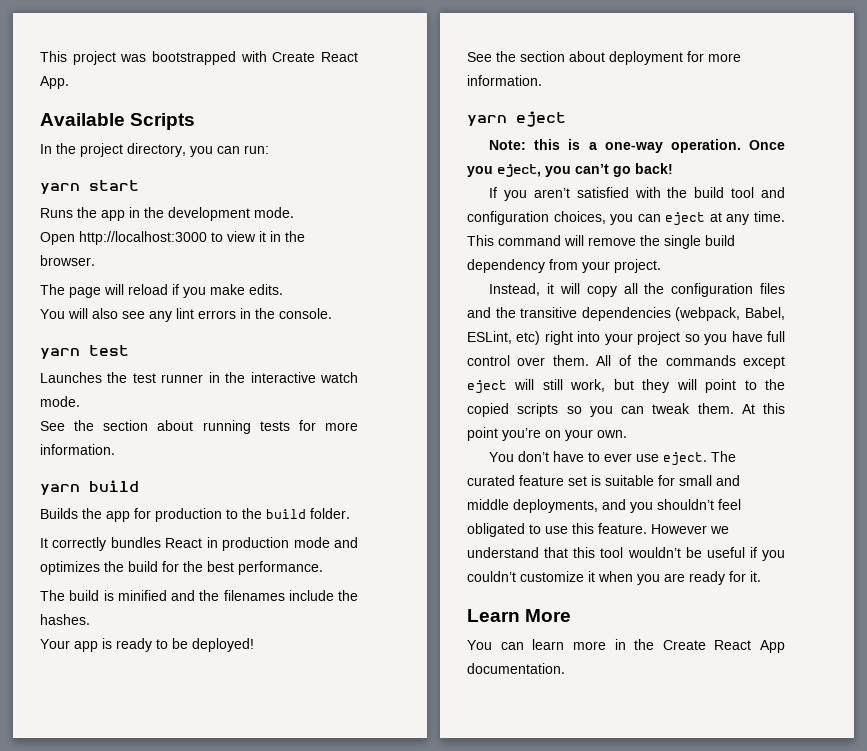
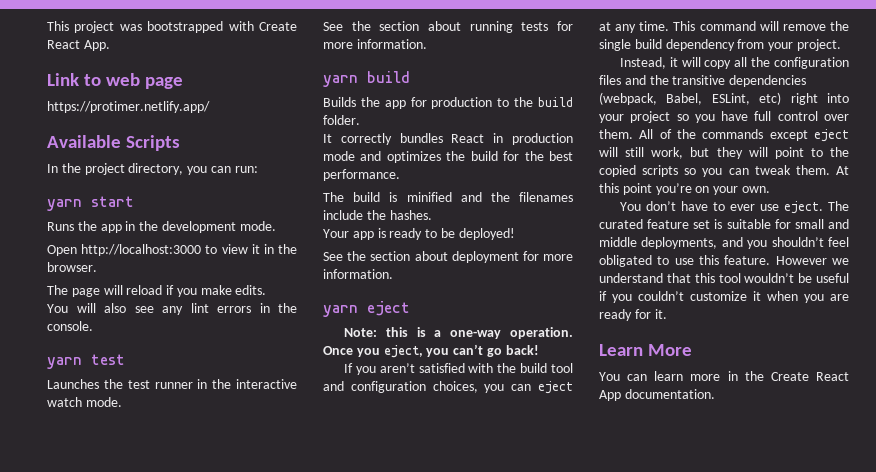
(69, 82) none -> [47,73,184,89] [47,101,210,113] // Link to web page // https://protimer.netlify.app/

